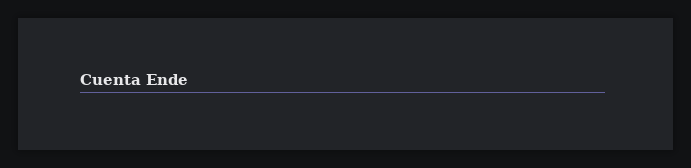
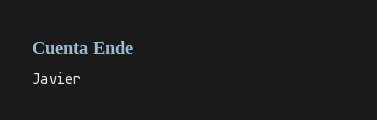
(188, 79) none -> [32,72,81,84] // Javier

